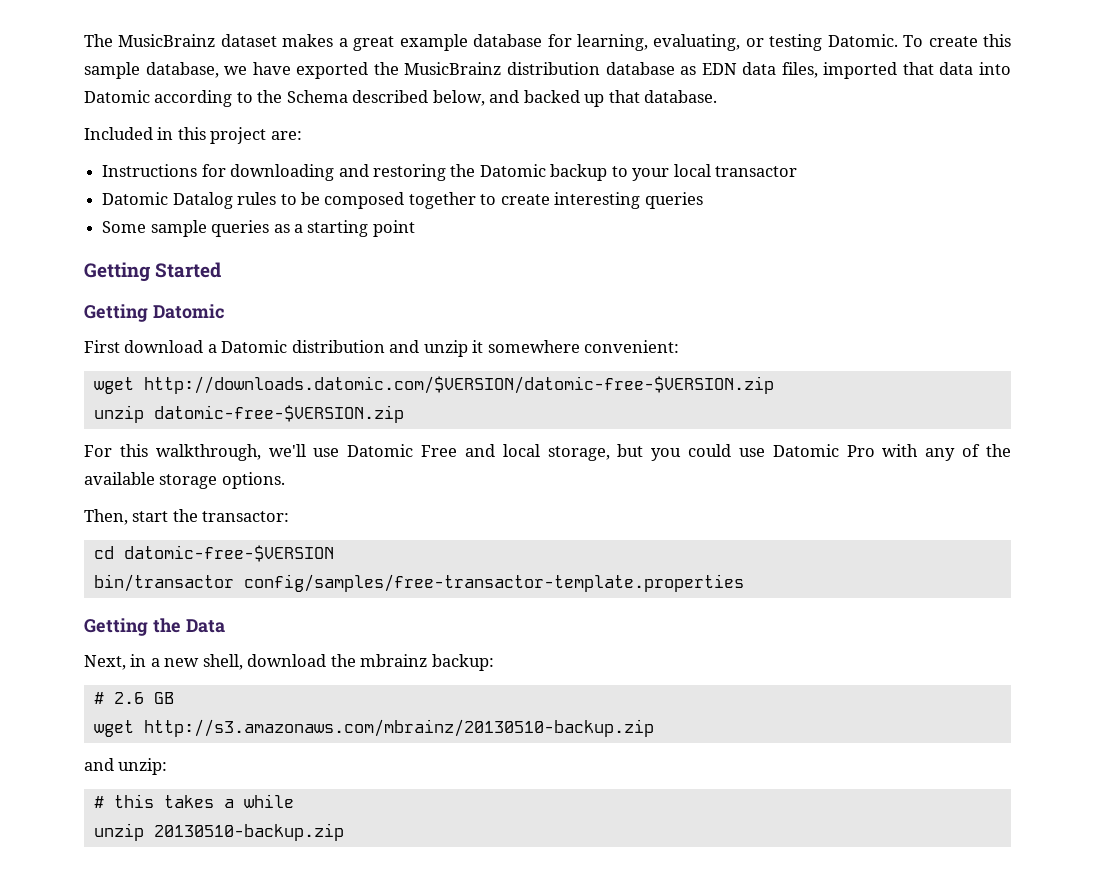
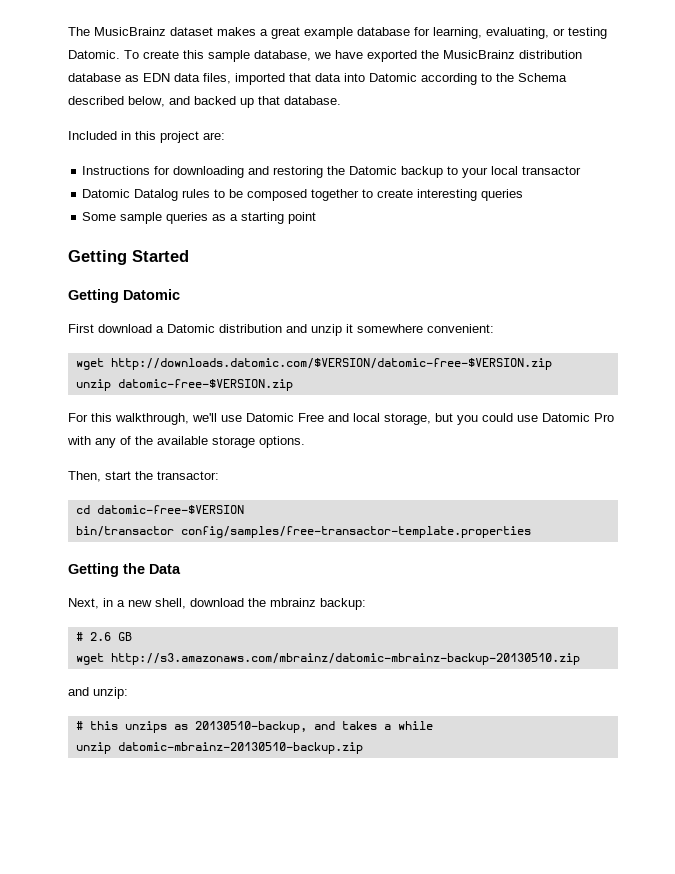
[143,719,654,737] http://s3.amazonaws.com/mbrainz/20130510-backup.zip -> [110,653,580,665] http://s3.amazonaws.com/mbrainz/datomic-mbrainz-backup-20130510.zip
(154, 801) none -> [124,721,335,733] unzips as 20130510-backup, and
[153,823,344,841] 20130510-backup.zip -> [117,742,363,754] datomic-mbrainz-20130510-backup.zip

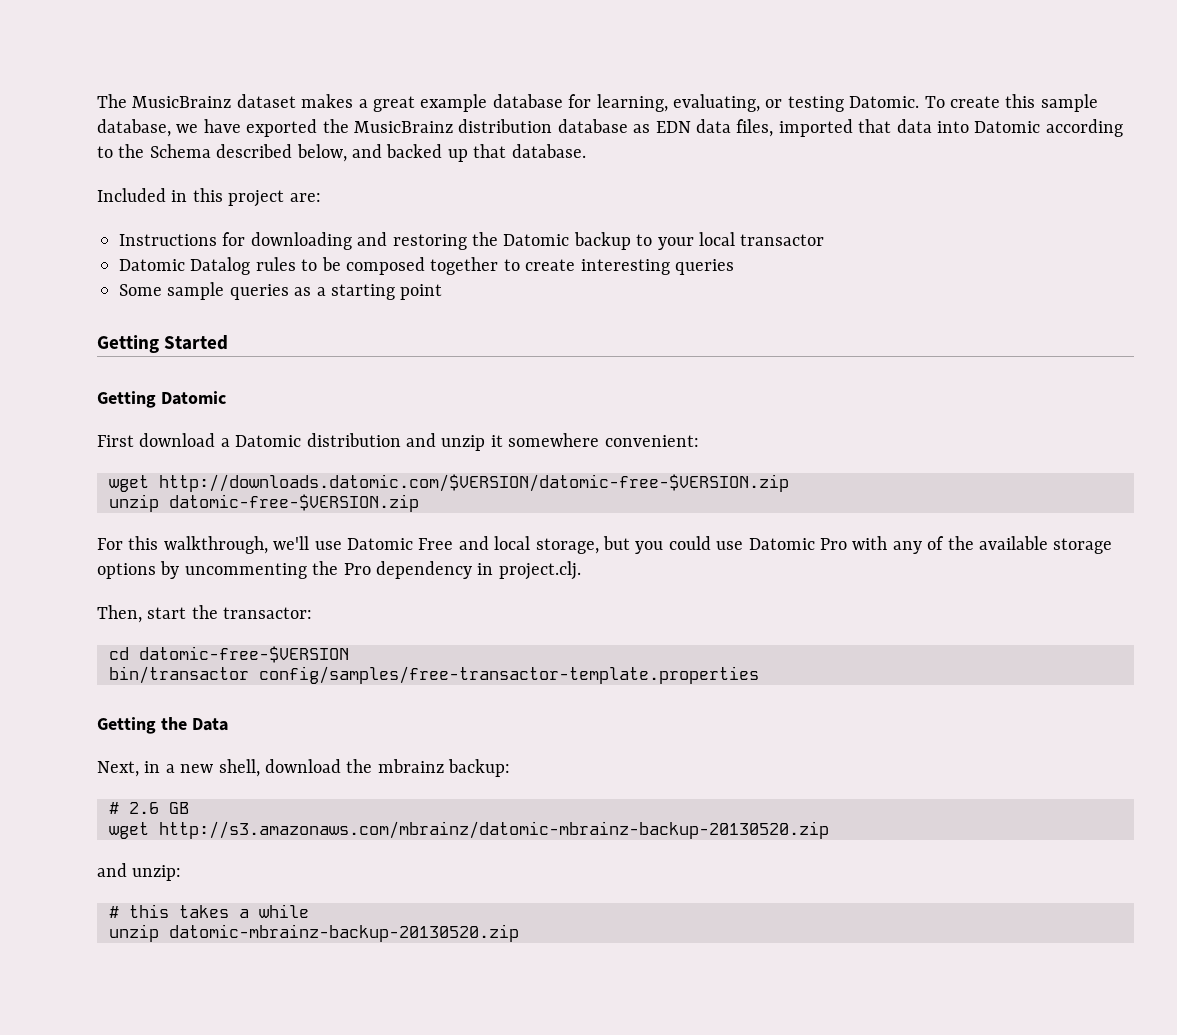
[259,436,305,448] options. -> [97,561,581,580] options by uncommenting the Pro dependency in project.clj.
[110,653,580,665] http://s3.amazonaws.com/mbrainz/datomic-mbrainz-backup-20130510.zip -> [159,821,829,839] http://s3.amazonaws.com/mbrainz/datomic-mbrainz-backup-20130520.zip
[124,721,335,733] unzips as 20130510-backup, and -> (169, 911) none
[117,742,363,754] datomic-mbrainz-20130510-backup.zip -> [169,924,519,942] datomic-mbrainz-backup-20130520.zip

